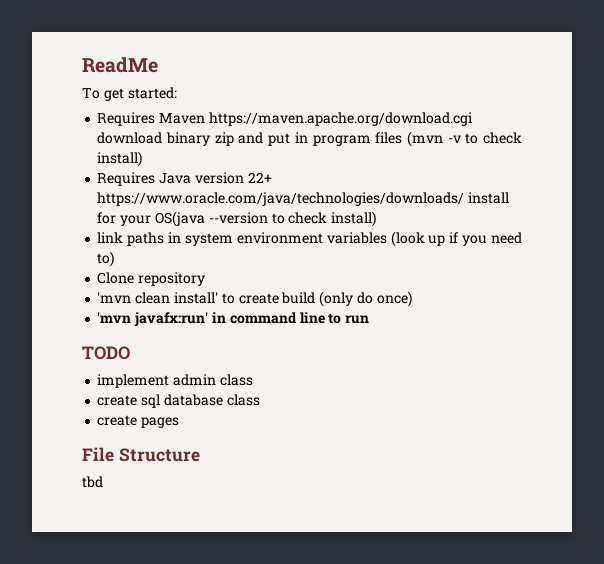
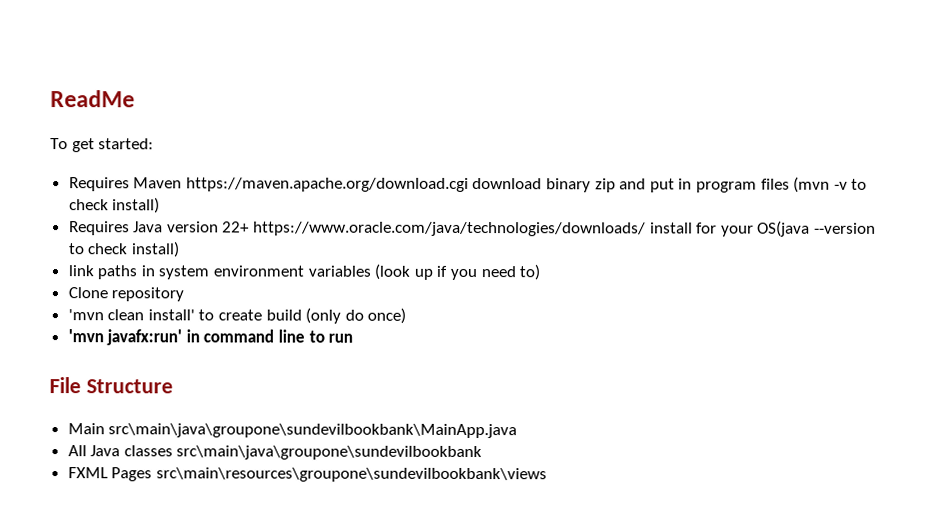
[82,346,130,360] [97,374,253,388] [97,394,260,408] [97,415,180,428] [82,447,200,462] [82,476,103,488] TODO // implement admin class // create sql database class // create pages // File Structure // tbd -> [49,377,173,394] [67,423,518,439] [67,445,483,461] [67,467,547,483] File Structure // Main src\main\java\groupone\sundevilbookbank\MainApp.java // All Java classes src\main\java\groupone\sundevilbookbank // FXML Pages src\main\resources\groupone\sundevilbookbank\views

